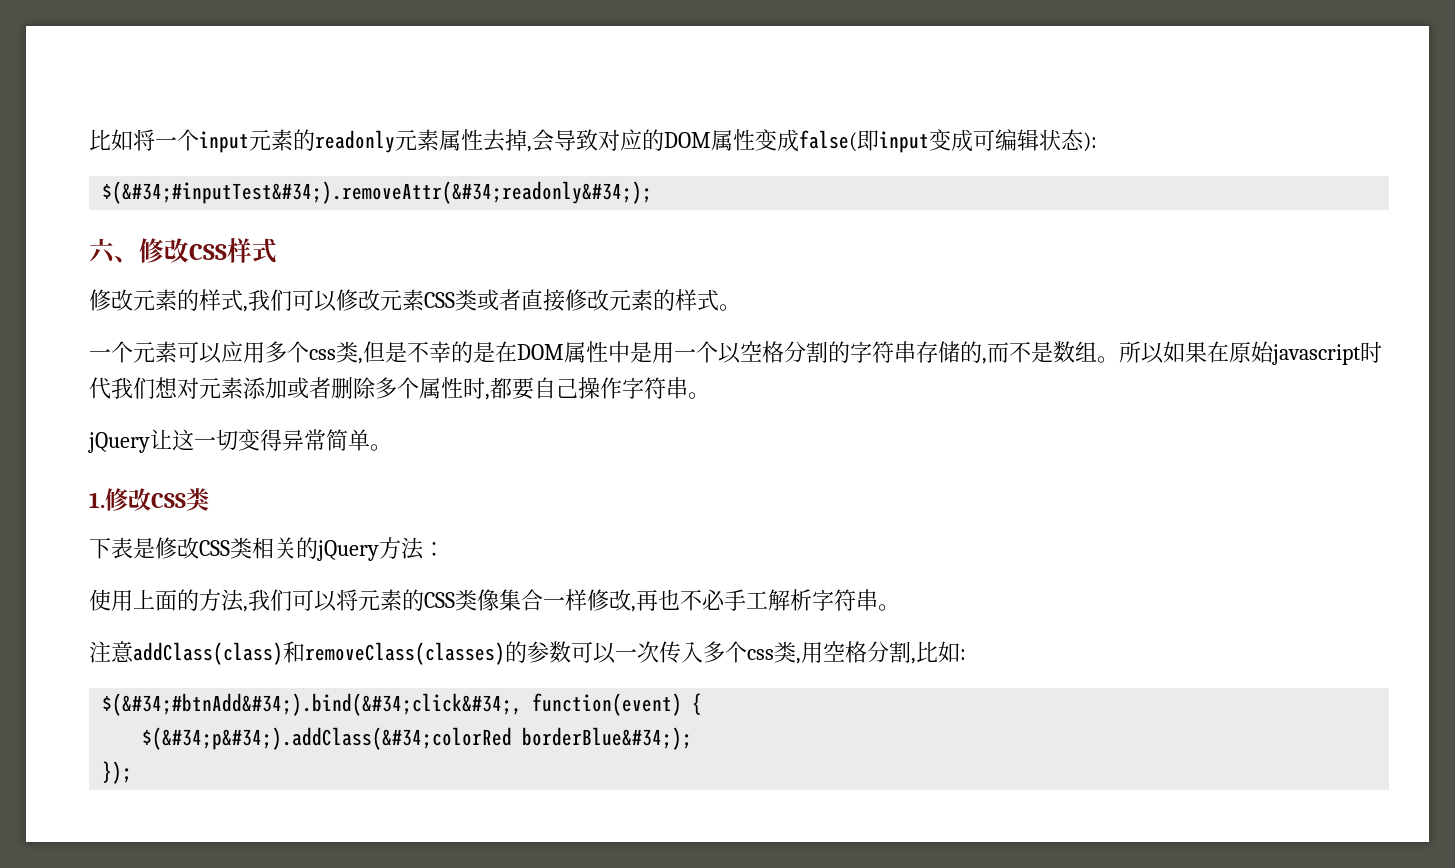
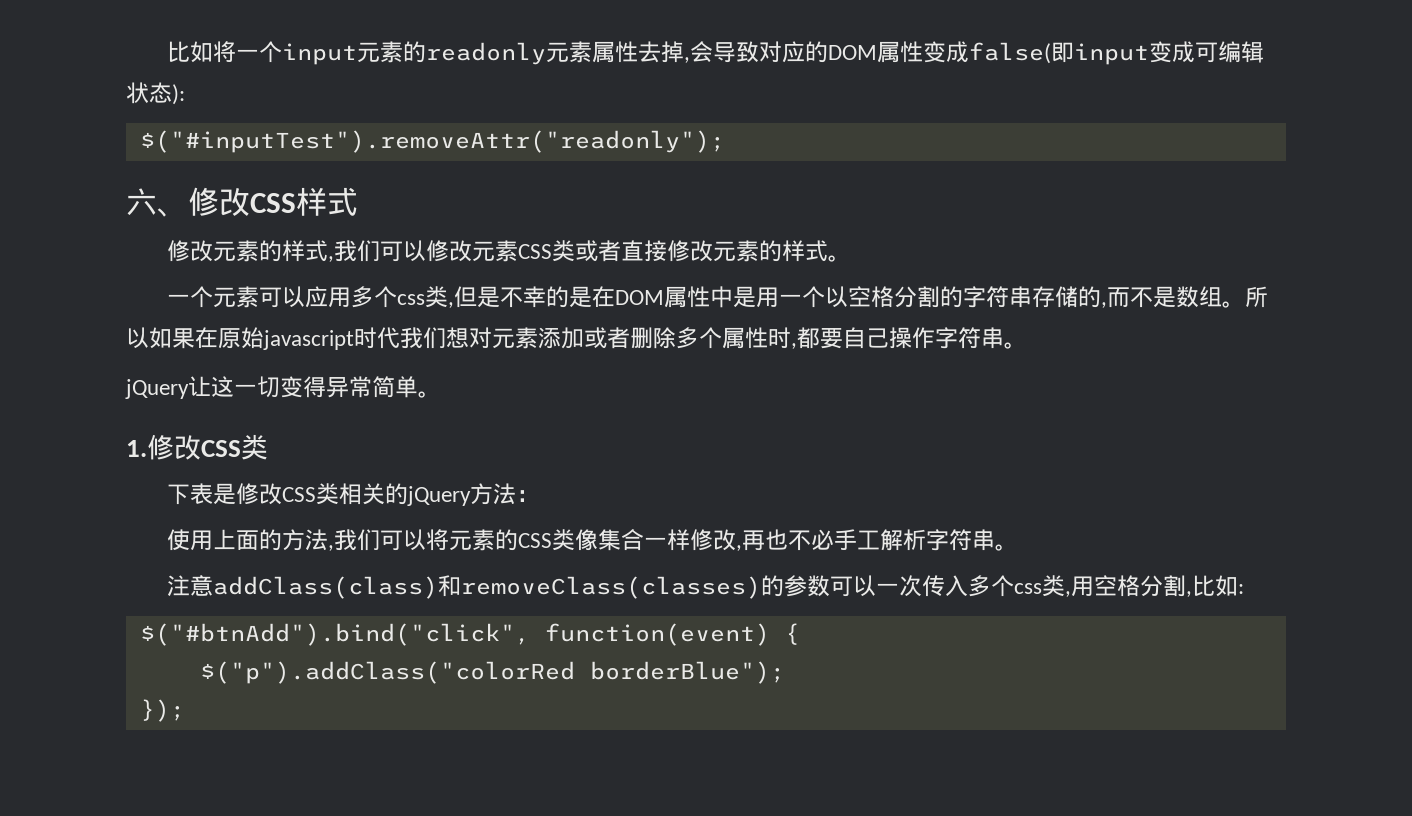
[102,181,653,204] $(&#34;#inputTest&#34;).removeAttr(&#34;readonly&#34;); -> [139,130,725,153] $("#inputTest").removeAttr("readonly");
[102,693,523,716] $(&#34;#btnAdd&#34;).bind(&#34;click&#34;, -> [139,623,530,646] $("#btnAdd").bind("click",
[142,727,693,750] $(&#34;p&#34;).addClass(&#34;colorRed borderBlue&#34;); -> [199,661,785,684] $("p").addClass("colorRed borderBlue");

